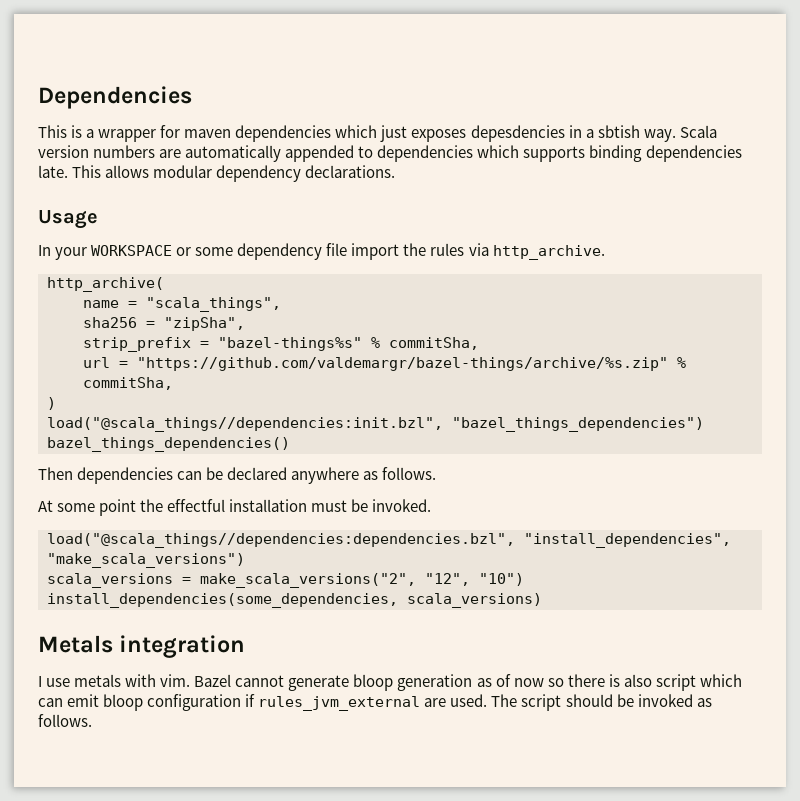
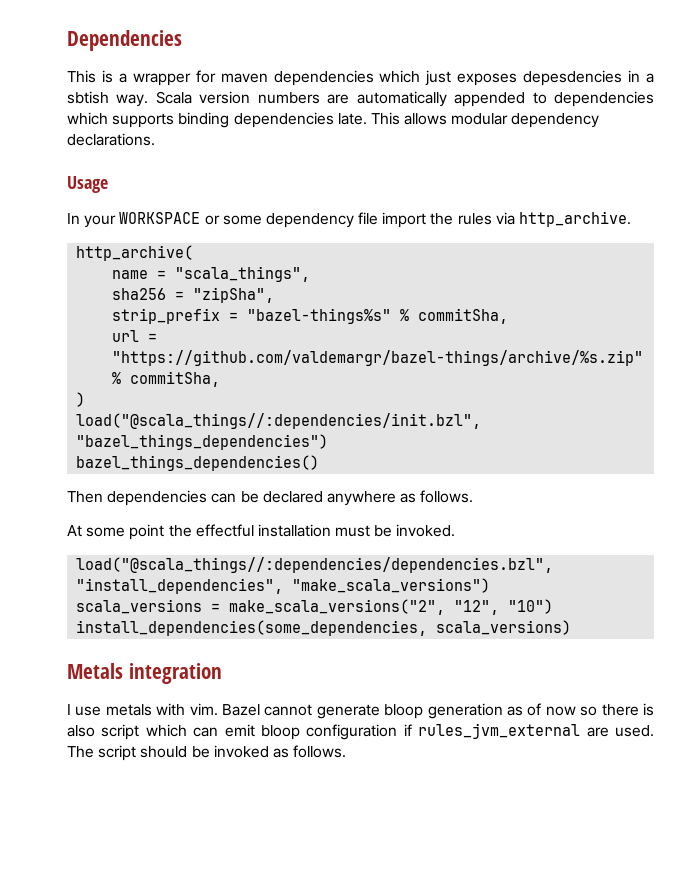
[47,417,443,432] load("@scala_things//dependencies:init.bzl", -> [76,413,482,429] load("@scala_things//:dependencies/init.bzl",
[47,533,515,548] load("@scala_things//dependencies:dependencies.bzl", -> [76,557,554,573] load("@scala_things//:dependencies/dependencies.bzl",

